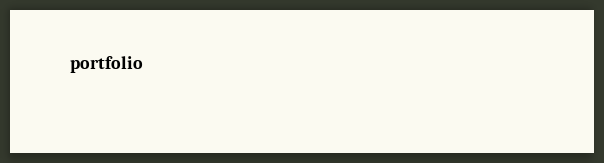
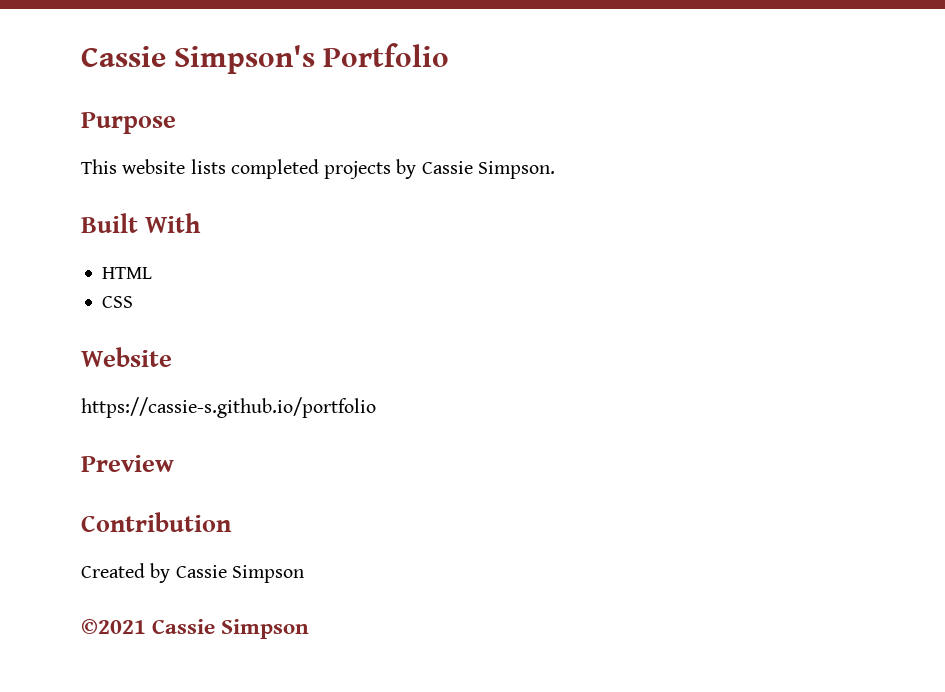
[70,56,143,73] portfolio -> [81,43,450,74] [81,112,176,134] [81,159,555,179] [81,213,202,233] [102,267,153,279] [102,296,134,308] [81,347,172,367] [81,397,376,418] [81,455,174,472] [81,512,232,532] [81,563,304,583] [81,619,310,639] Cassie Simpson's Portfolio // Purpose // This website lists completed projects by Cassie Simpson. // Built With // HTML // CSS // Website // https://cassie-s.github.io/portfolio // Preview // Contribution // Created by Cassie Simpson // ©2021 Cassie Simpson

